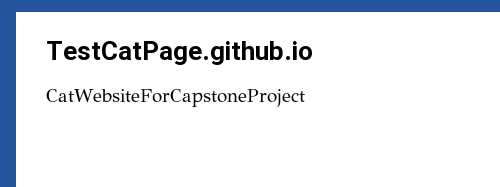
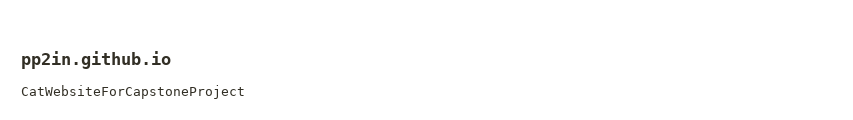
[46,41,313,65] TestCatPage.github.io -> [21,51,171,69] pp2in.github.io

